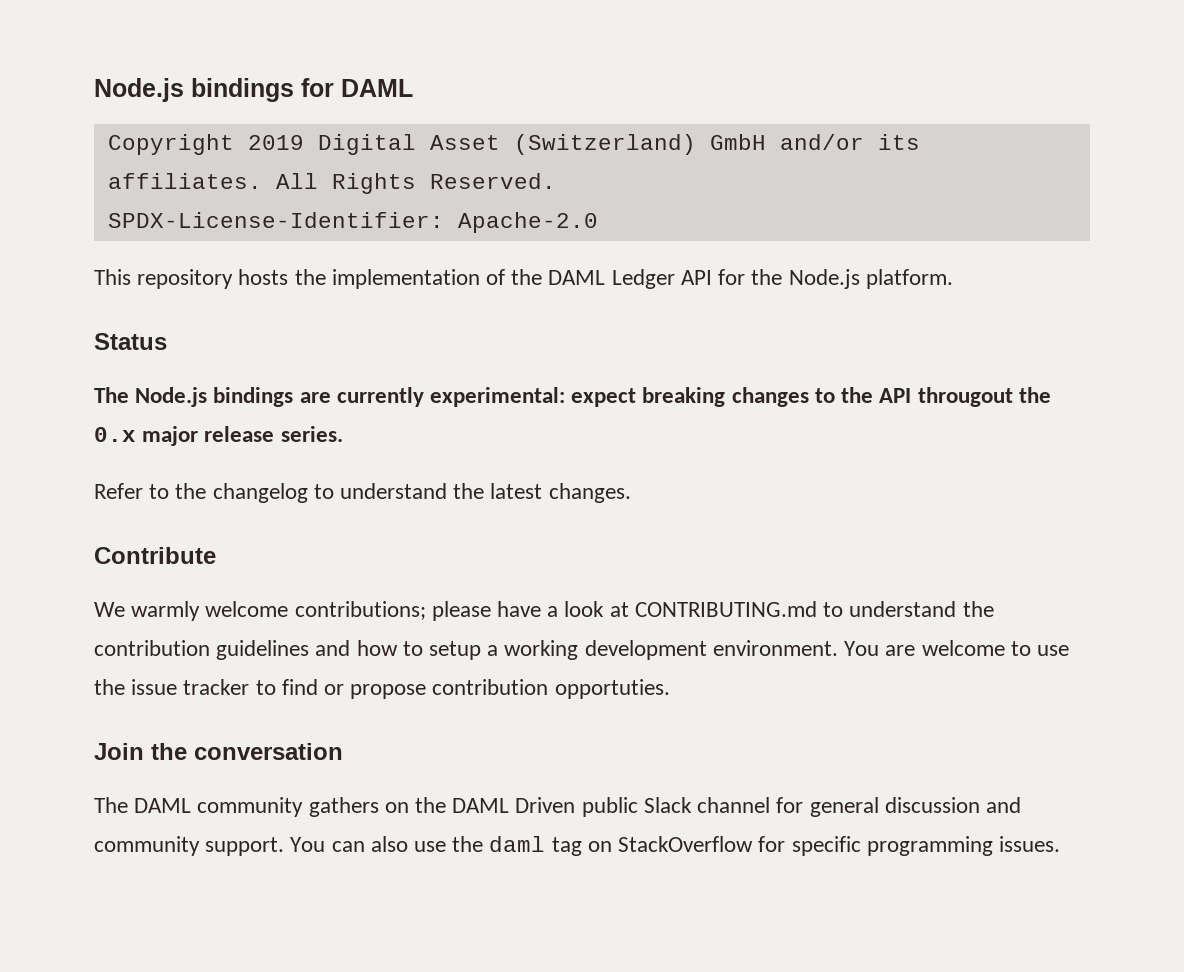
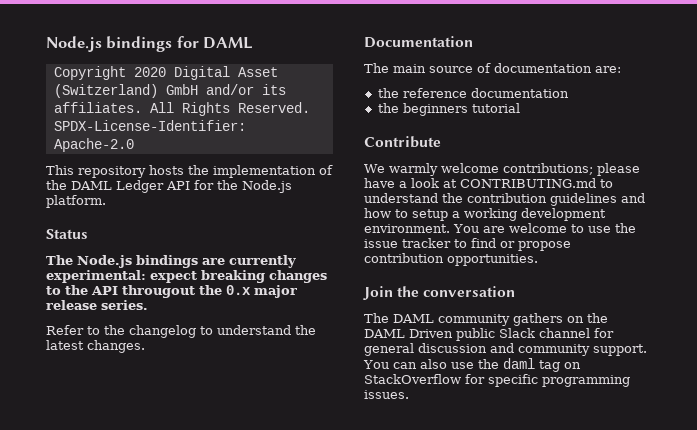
[247,135,304,150] 2019 -> [133,67,166,77] 2020
(631, 493) none -> [364,36,473,48] [364,63,621,73] [377,88,569,98] [377,103,520,116] // Documentation // The main source of documentation are: // the reference documentation // the beginners tutorial
[554,679,670,699] opportuties. -> [447,254,538,266] opportunities.

